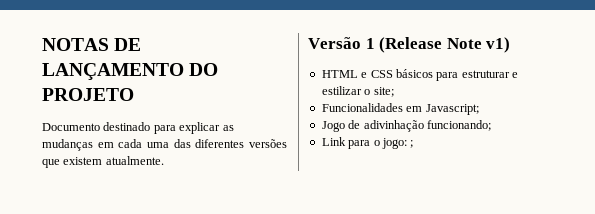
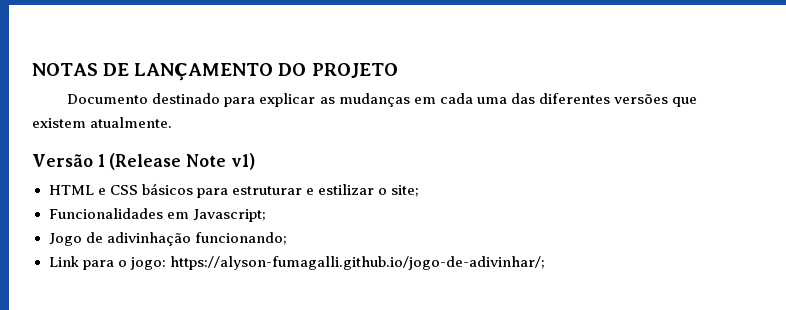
[410,140,414,148] ; -> [169,256,545,270] https://alyson-fumagalli.github.io/jogo-de-adivinhar/;

